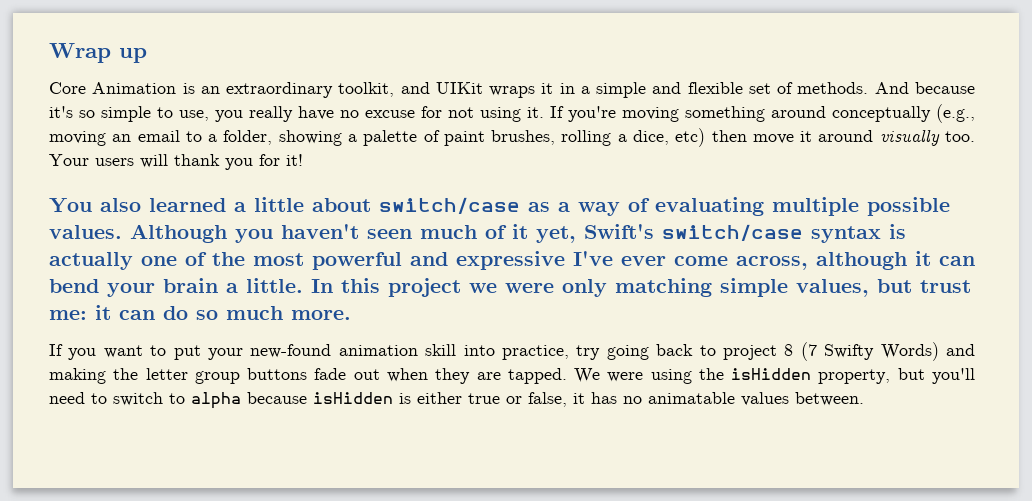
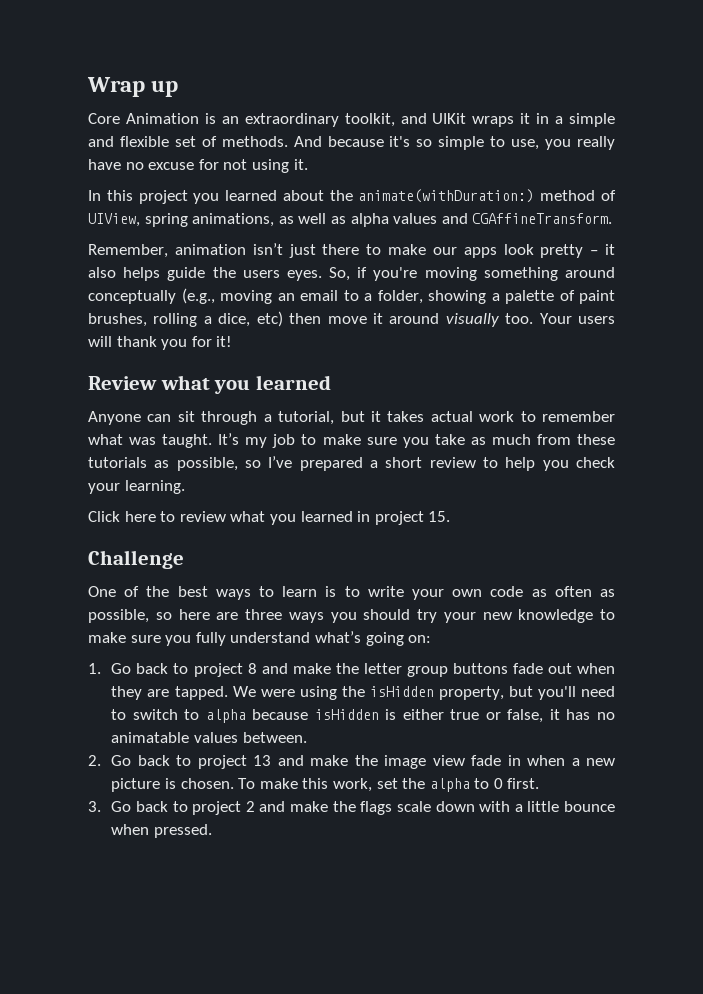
[550,106,564,118] If -> [88,189,616,204] [88,213,613,227] [88,243,615,258] [88,267,368,281] // In this project you learned about the animate(withDuration:) method of UIView, spring animations, as well as alpha values and CGAffineTransform. // Remember, animation isn’t just there to make our apps look pretty – it also helps guide the users eyes. So, if
[49,197,950,216] [49,224,906,243] [49,251,975,270] [49,278,971,297] [49,305,351,320] [49,342,975,361] [49,368,106,384] You also learned a little about switch/case as a way of evaluating multiple possible values. Although you haven't seen much of it yet, Swift's switch/case syntax is actually one of the most powerful and expressive I've ever come across, although it can bend your brain a little. In this project we were only matching simple values, but trust me: it can do so much more. // If you want to put your new-found animation skill into practice, try going back to project 8 (7 Swifty Words) and making -> [88,375,331,394] [88,411,615,425] [88,433,615,448] [88,456,615,471] [88,480,185,494] [88,511,451,525] [88,550,184,569] [88,586,615,600] [88,609,615,623] [88,631,432,646] [88,663,331,677] Review what you learned // Anyone can sit through a tutorial, but it takes actual work to remember what was taught. It’s my job to make sure you take as much from these tutorials as possible, so I’ve prepared a short review to help you check your learning. // Click here to review what you learned in project 15. // Challenge // One of the best ways to learn is to write your own code as often as possible, so here are three ways you should try your new knowledge to make sure you fully understand what’s going on: // 1. Go back to project 8 and make
(864, 399) none -> [88,755,616,769] [111,778,540,792] [88,801,615,815] [111,824,212,838] // 2. Go back to project 13 and make the image view fade in when a new picture is chosen. To make this work, set the alpha to 0 first. // 3. Go back to project 2 and make the flags scale down with a little bounce when pressed.

